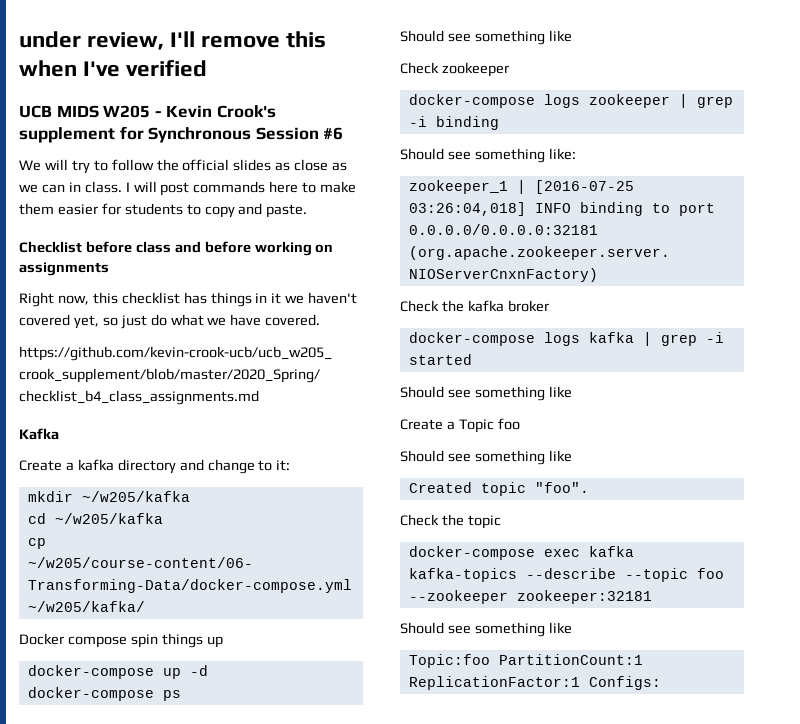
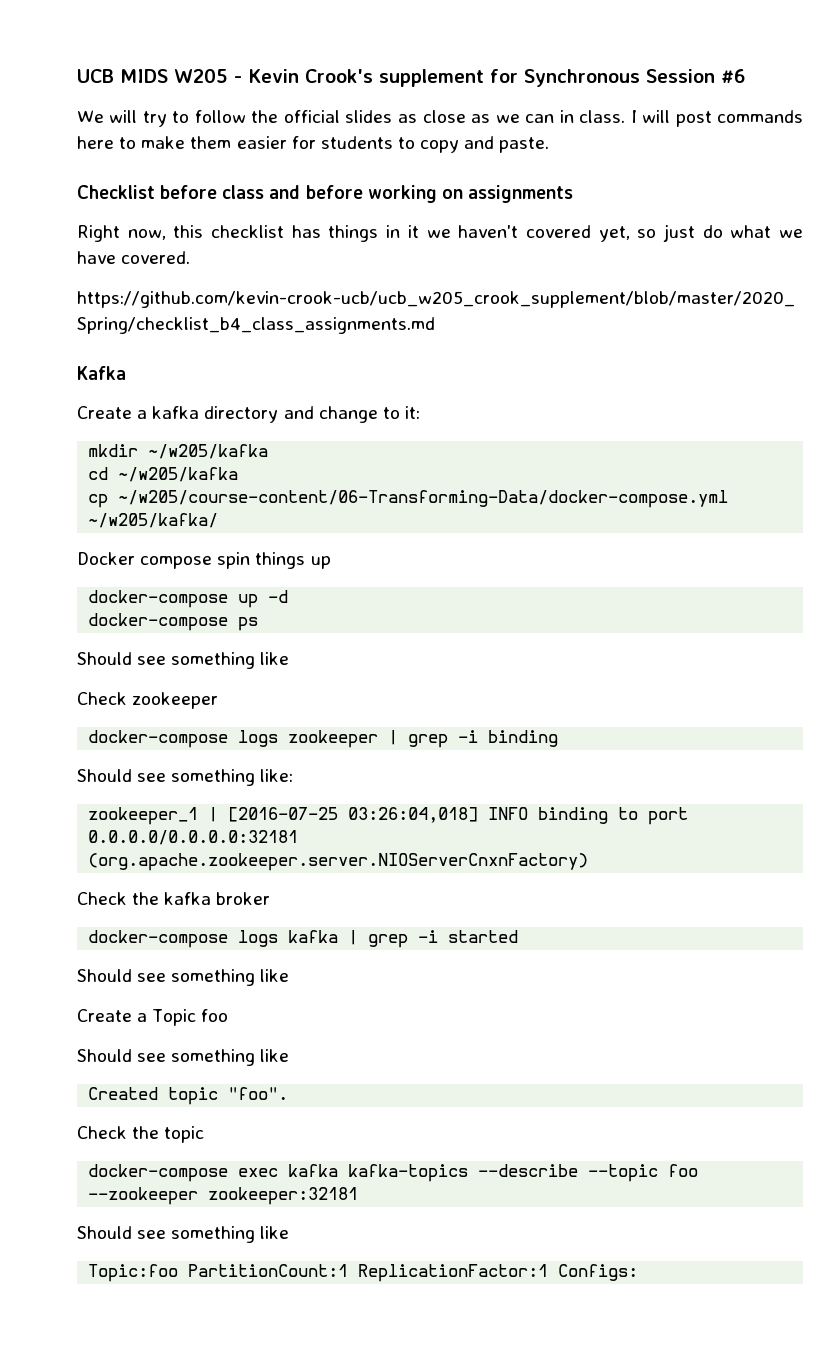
[19,31,327,50] [19,60,208,77] under review, I'll remove this when I've verified // -> (77, 76) none

